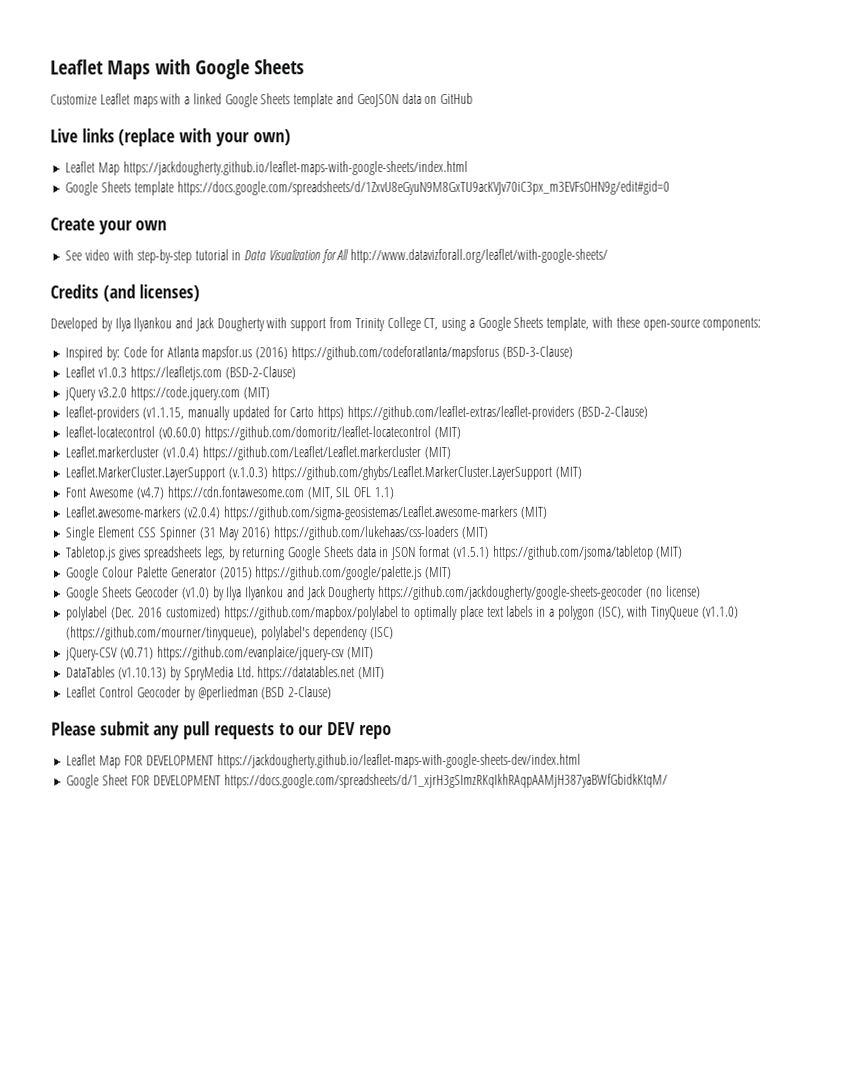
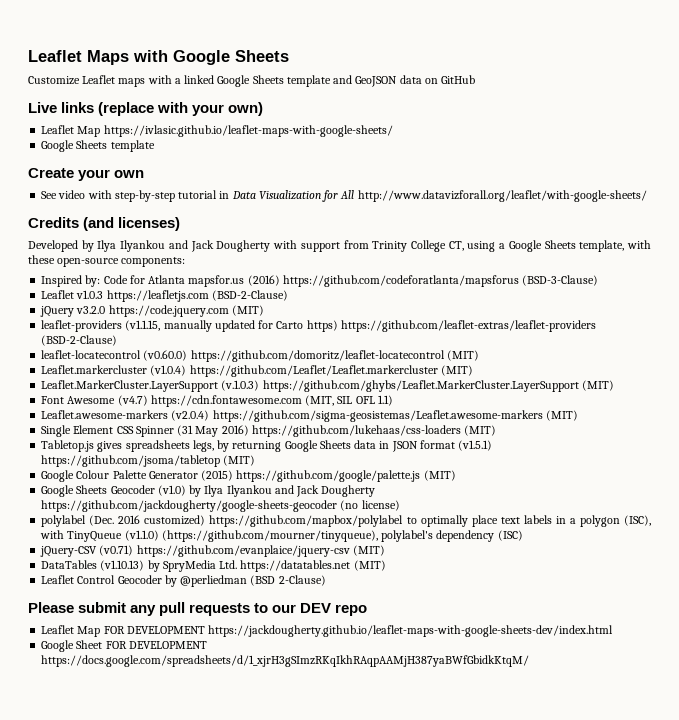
[122,160,468,176] [65,180,670,196] https://jackdougherty.github.io/leaflet-maps-with-google-sheets/index.html // Google Sheets template https://docs.google.com/spreadsheets/d/1ZxvU8eGyuN9M8GxTU9acKVJv70iC3px_m3EVFsOHN9g/edit#gid=0 -> [103,125,393,137] [41,140,155,152] https://ivlasic.github.io/leaflet-maps-with-google-sheets/ // Google Sheets template

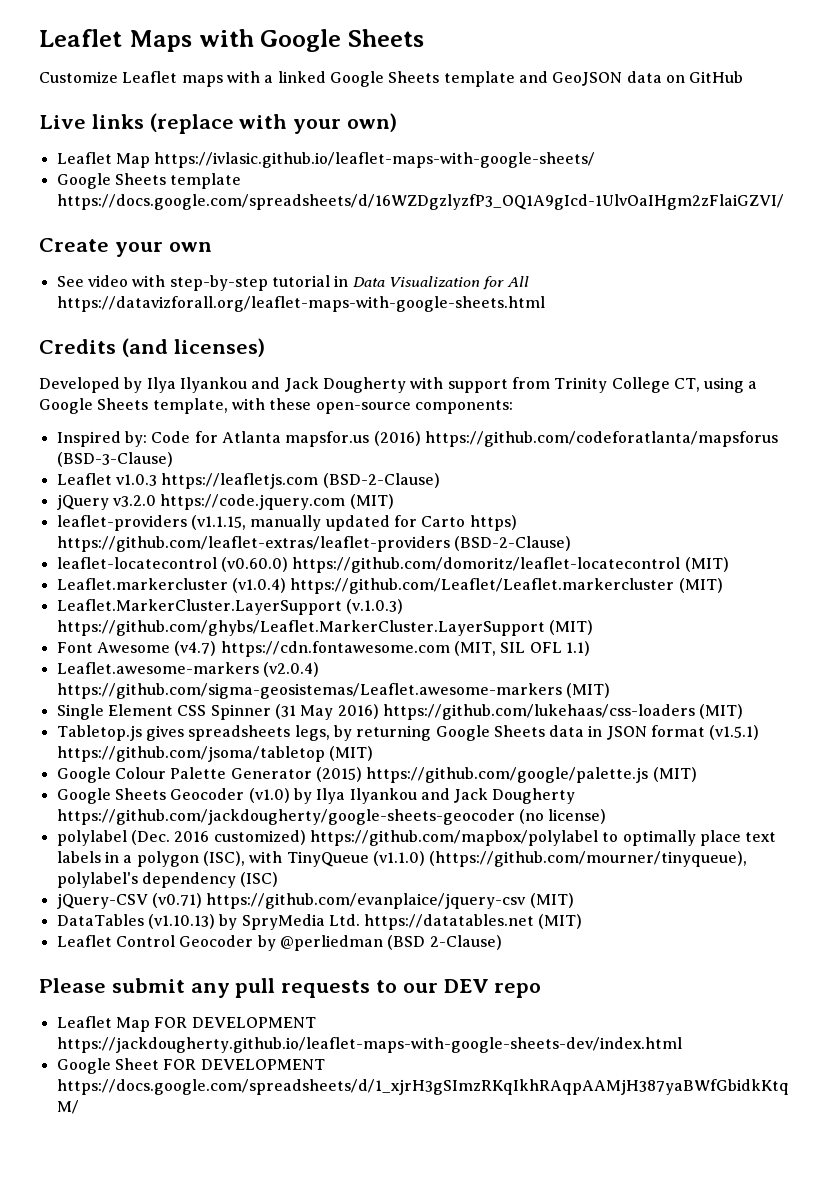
(155, 146) none -> [56,194,784,210] https://docs.google.com/spreadsheets/d/16WZDgzlyzfP3_OQ1A9gIcd-1UlvOaIHgm2zFlaiGZVI/
[357,190,647,202] http://www.datavizforall.org/leaflet/with-google-sheets/ -> [56,296,545,312] https://datavizforall.org/leaflet-maps-with-google-sheets.html

